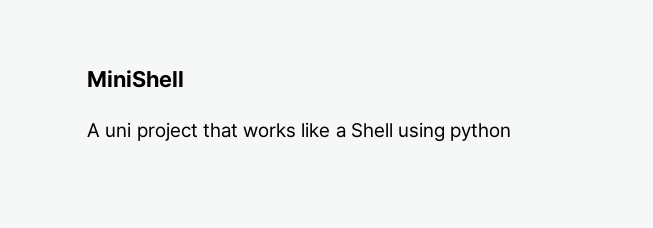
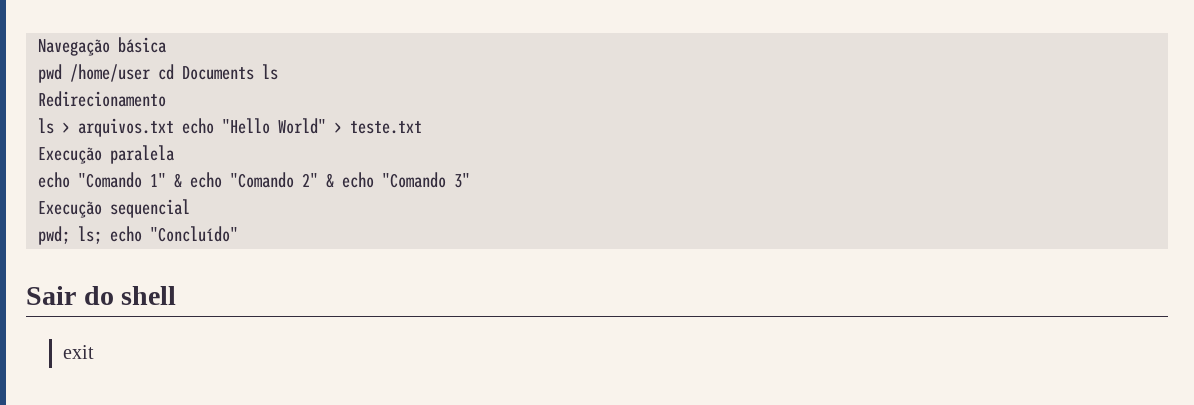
[87,70,184,88] [87,122,512,142] MiniShell // A uni project that works like a Shell using python -> [38,37,166,56] [38,64,278,83] [38,91,166,107] [38,118,422,137] [38,145,174,164] [38,172,470,188] [38,199,190,218] [38,226,238,245] [26,286,177,305] [63,345,95,359] Navegação básica // pwd /home/user cd Documents ls // Redirecionamento // ls > arquivos.txt echo "Hello World" > teste.txt // Execução paralela // echo "Comando 1" & echo "Comando 2" & echo "Comando 3" // Execução sequencial // pwd; ls; echo "Concluído" // Sair do shell // exit

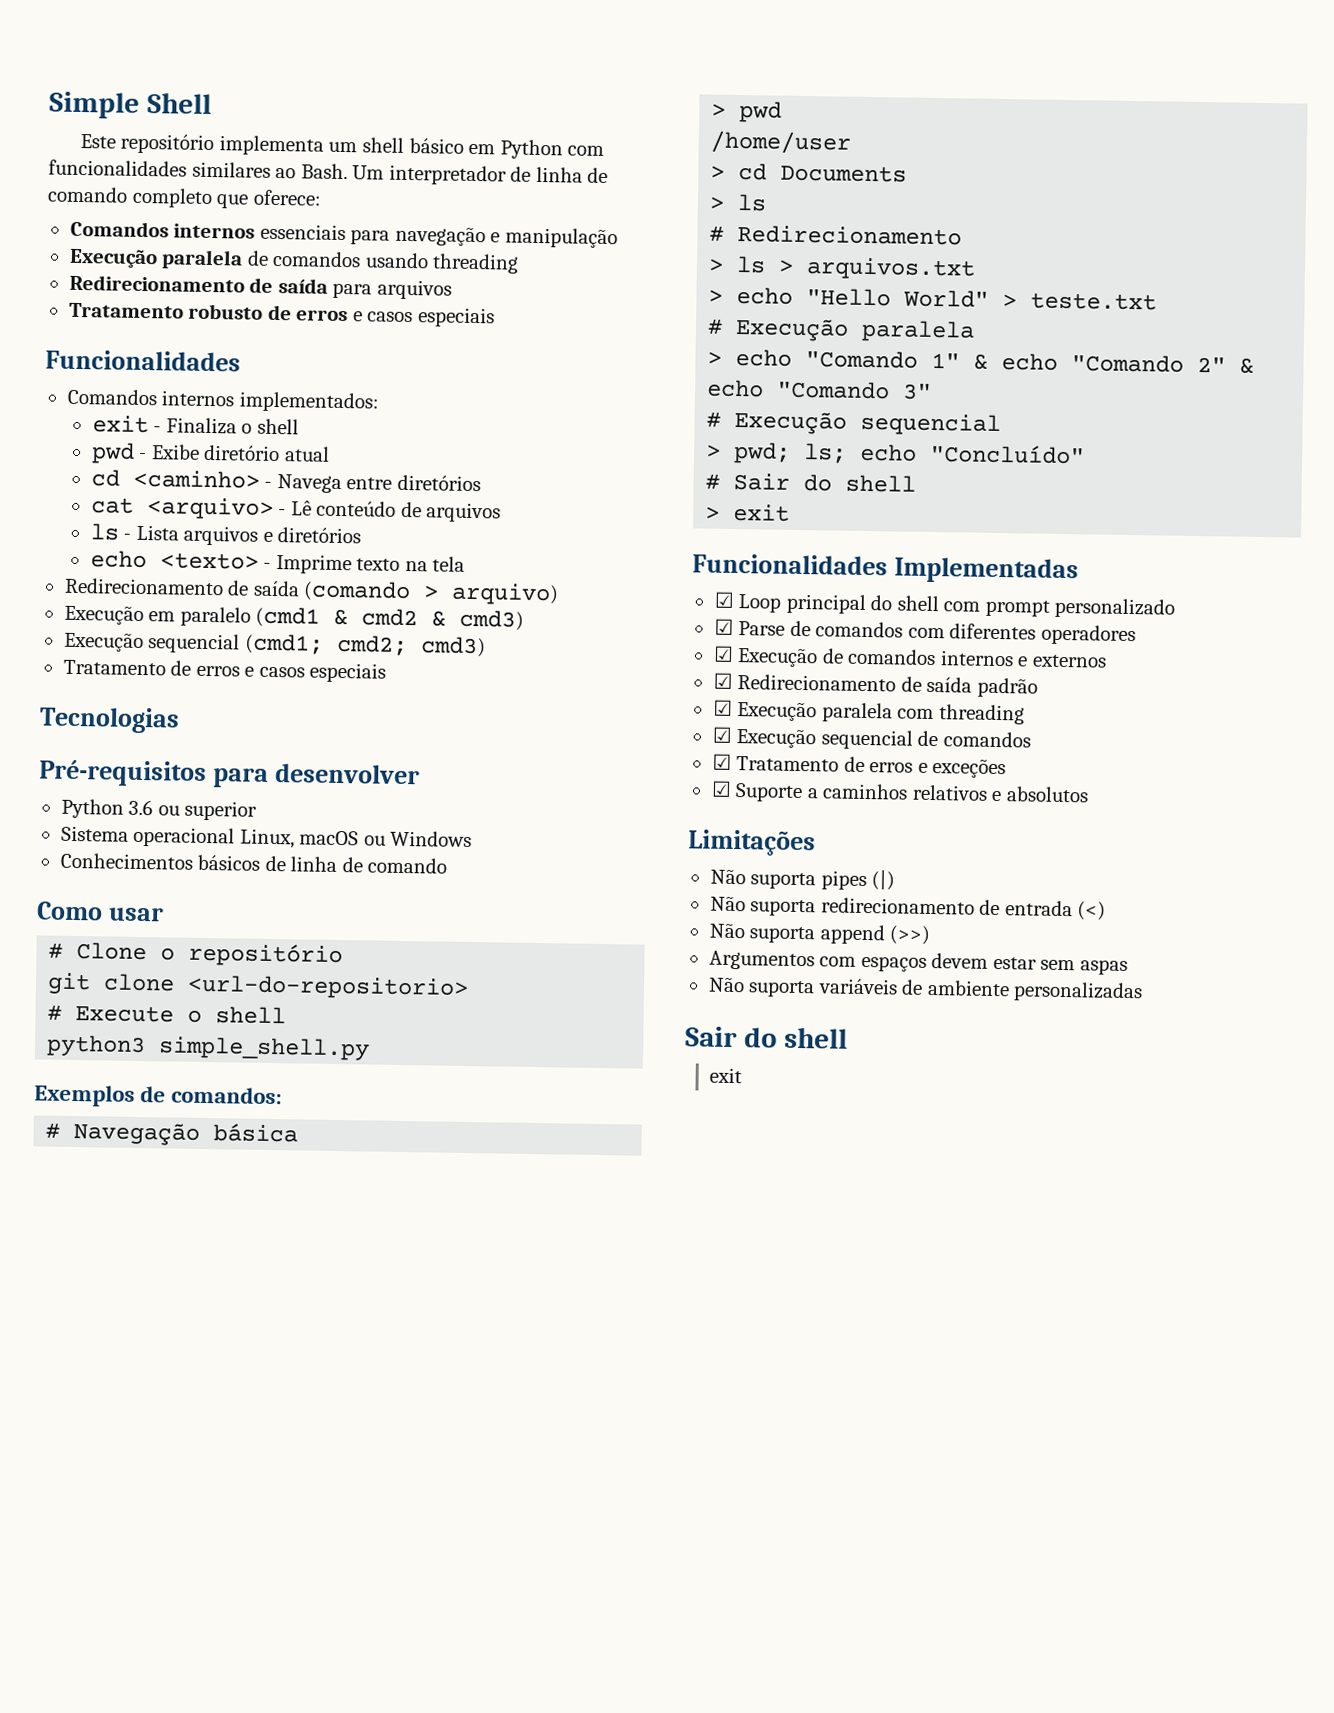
(38, 47) none -> [49,91,212,119] [79,133,605,160] [48,159,609,186] [47,186,322,209] [69,220,618,249] [68,248,520,274] [68,274,452,300] [68,302,495,328] [45,349,241,372] [66,388,379,413] [91,415,299,435] [90,442,330,464] [90,469,481,494] [90,497,502,523] [89,523,362,546] [89,550,466,575] [63,577,560,606] [63,604,525,631] [63,631,486,658] [62,659,387,683] [39,706,180,734] [39,759,420,788] [60,798,258,821] [60,825,473,849] [59,852,448,874] [36,901,164,922] [48,942,344,968] [47,972,470,1001] [47,1004,287,1025] [46,1034,371,1061] [34,1084,283,1107] [45,1122,61,1139] Simple Shell // Este repositório implementa um shell básico em Python com funcionalidades similares ao Bash. Um interpretador de linha de comando completo que oferece: // Comandos internos essenciais para navegação e manipulação // Execução paralela de comandos usando threading // Redirecionamento de saída para arquivos // Tratamento robusto de erros e casos especiais // Funcionalidades // Comandos internos implementados: // exit - Finaliza o shell // pwd - Exibe diretório atual // cd <caminho> - Navega entre diretórios // cat <arquivo> - Lê conteúdo de arquivos // ls - Lista arquivos e diretórios // echo <texto> - Imprime texto na tela // Redirecionamento de saída (comando > arquivo) // Execução em paralelo (cmd1 & cmd2 & cmd3) // Execução sequencial (cmd1; cmd2; cmd3) // Tratamento de erros e casos especiais // Tecnologias // Pré-requisitos para desenvolver // Python 3.6 ou superior // Sistema operacional Linux, macOS ou Windows // Conhecimentos básicos de linha de comando // Como usar // # Clone o repositório // git clone <url-do-repositorio> // # Execute o shell // python3 simple_shell.py // Exemplos de comandos: // #
[38,64,62,83] pwd -> [711,101,783,123] > pwd //
(150, 73) none -> [710,165,726,179] // >
(254, 73) none -> [709,196,726,210] // >
(278, 72) none -> [709,225,725,242] #
(166, 99) none -> [708,258,725,272] >
(174, 127) none -> [708,289,724,303] // >
(422, 127) none -> [707,318,724,335] #
(174, 154) none -> [707,351,723,365] >
(470, 180) none -> [706,411,722,428] #
(190, 208) none -> [706,444,722,458] >
(238, 234) none -> [705,472,917,493] [705,503,791,522] [692,553,1079,585] [713,591,1176,619] [713,618,1136,646] [712,645,1107,668] [712,672,1038,698] [712,699,1025,725] [711,726,1031,750] [711,753,1007,779] [710,780,1089,803] [688,829,816,857] [709,868,896,891] [709,895,1107,921] [708,922,931,946] [708,950,1128,976] [707,976,1144,1003] // # Sair do shell // > exit // Funcionalidades Implementadas // ☑ Loop principal do shell com prompt personalizado // ☑ Parse de comandos com diferentes operadores // ☑ Execução de comandos internos e externos // ☑ Redirecionamento de saída padrão // ☑ Execução paralela com threading // ☑ Execução sequencial de comandos // ☑ Tratamento de erros e exceções // ☑ Suporte a caminhos relativos e absolutos // Limitações // Não suporta pipes (|) // Não suporta redirecionamento de entrada (<) // Não suporta append (>>) // Argumentos com espaços devem estar sem aspas // Não suporta variáveis de ambiente personalizadas

